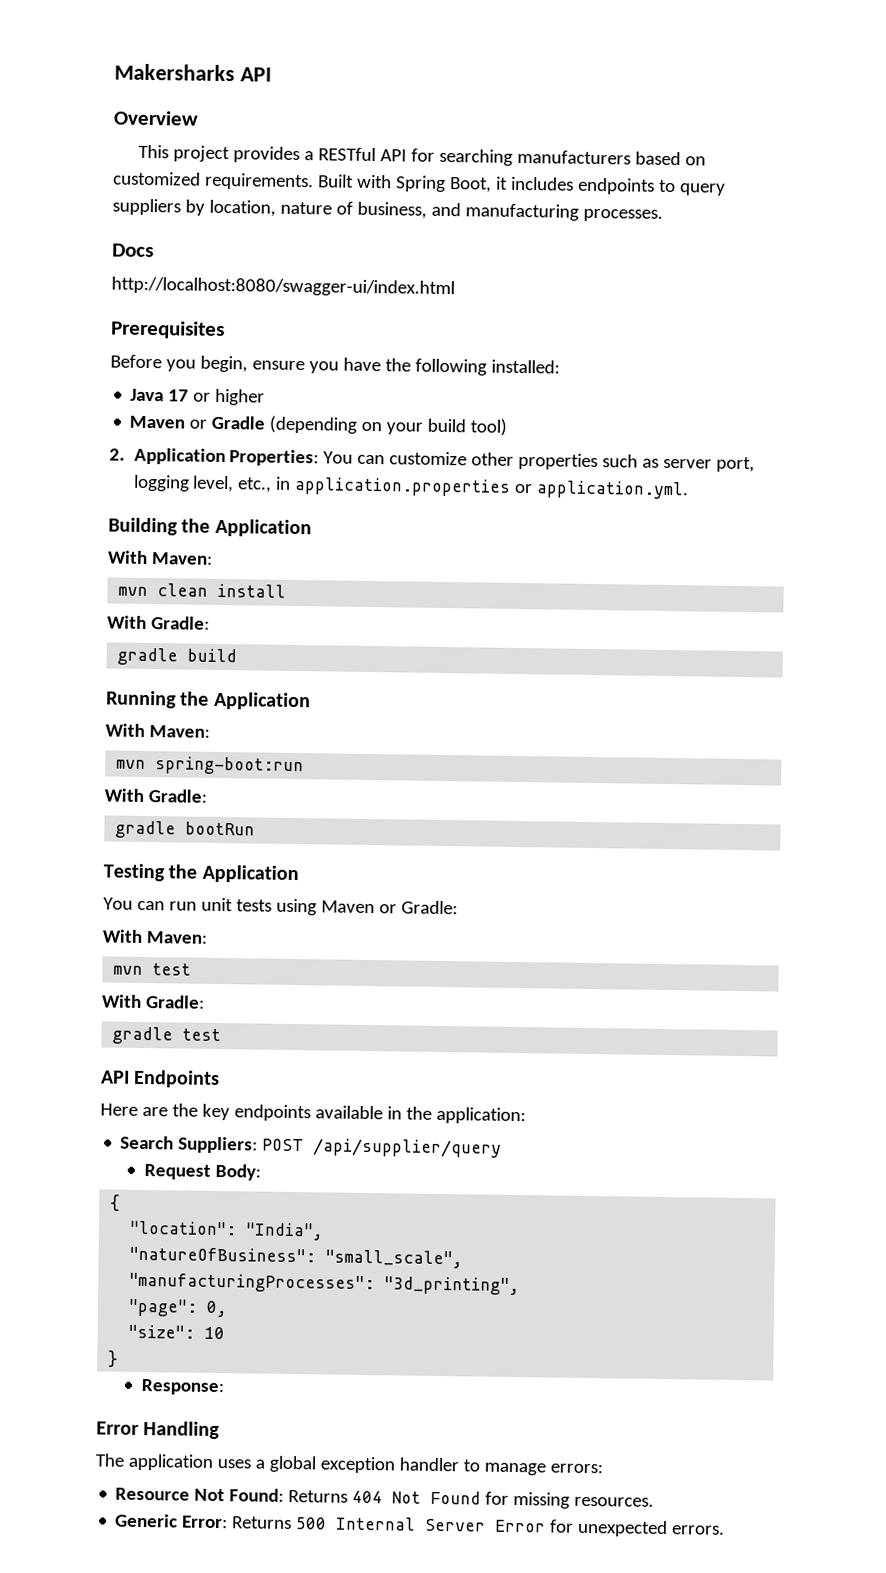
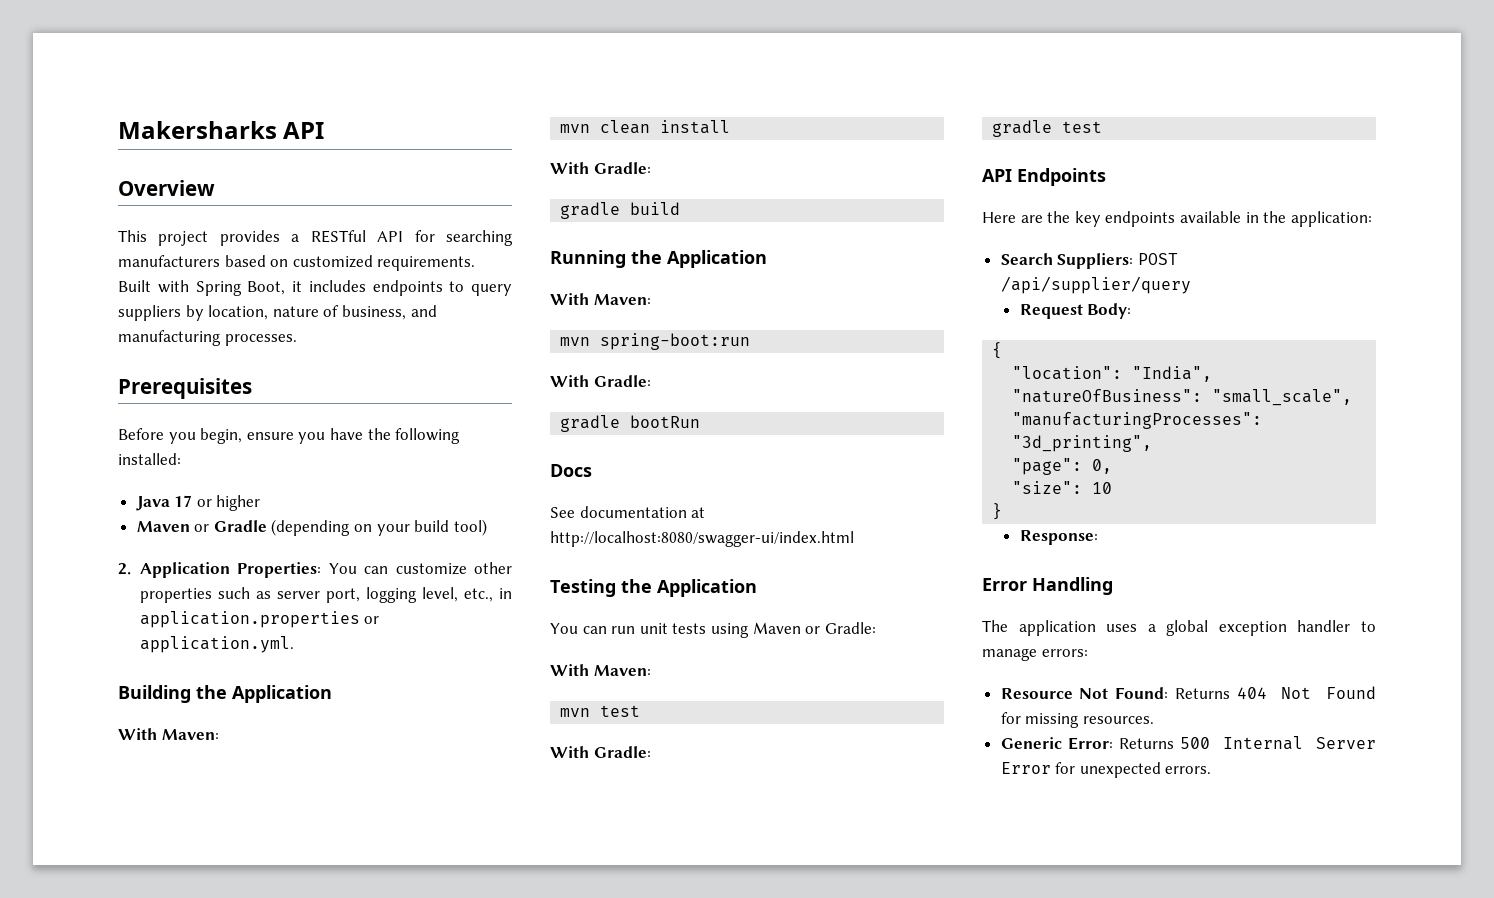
[112,243,154,258] [111,276,455,298] // Docs // http://localhost:8080/swagger-ui/index.html -> (297, 340) none
(256, 828) none -> [550,464,592,477] [550,506,706,518] [550,531,854,547] // Docs // See documentation at http://localhost:8080/swagger-ui/index.html

